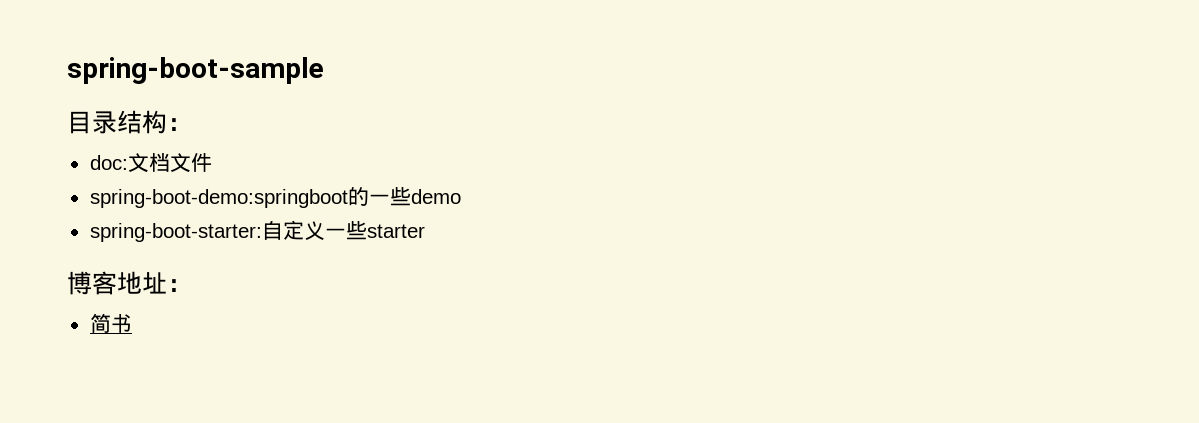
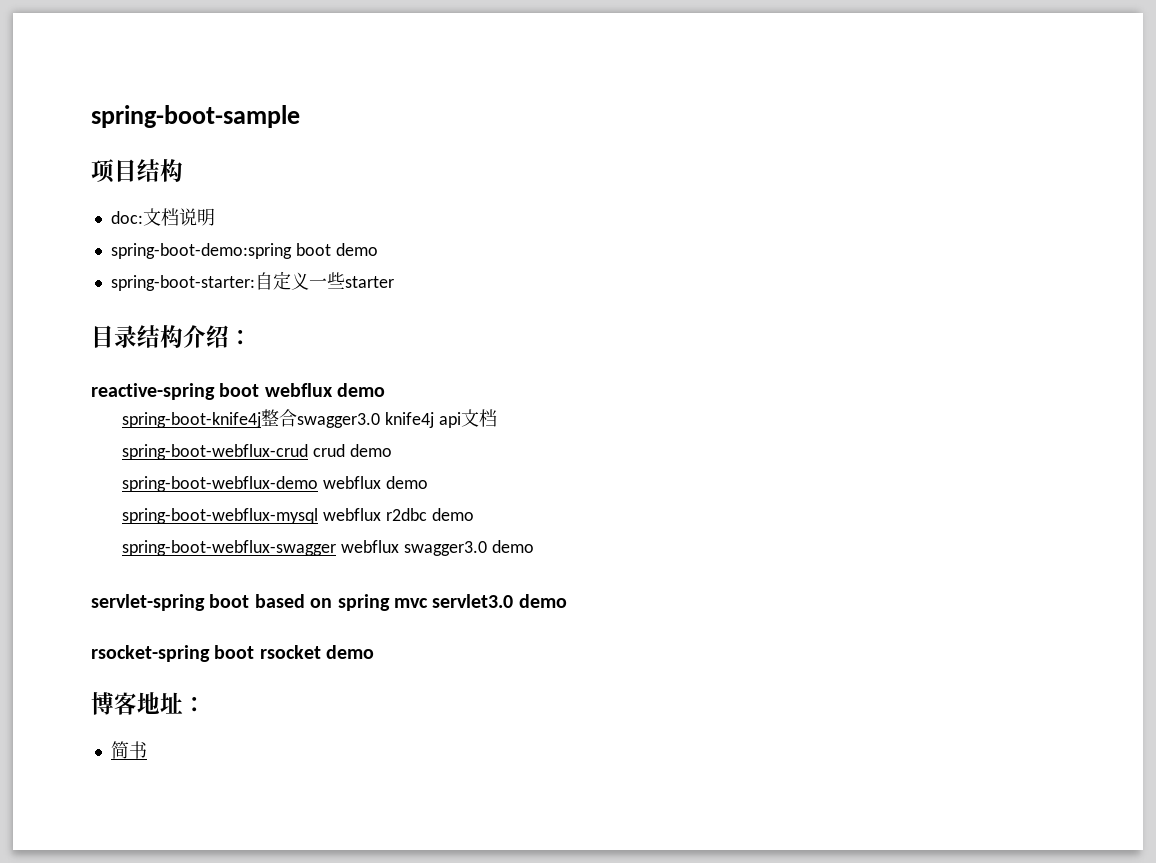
[67,110,192,134] 目录结构： -> [91,159,183,183] 项目结构
[169,153,212,173] [89,187,411,208] 文件 // spring-boot-demo:springboot的一些 -> [178,208,215,226] [110,243,331,259] 说明 // spring-boot-demo:spring boot
(425, 231) none -> [91,325,252,348] [91,383,386,400] [122,409,497,428] [122,444,392,460] [122,476,428,492] [122,508,474,524] [122,540,534,556] [91,594,567,611] [91,645,375,662] // 目录结构介绍： // reactive-spring boot webflux demo // spring-boot-knife4j整合swagger3.0 knife4j api文档 // spring-boot-webflux-crud crud demo // spring-boot-webflux-demo webflux demo // spring-boot-webflux-mysql webflux r2dbc demo // spring-boot-webflux-swagger webflux swagger3.0 demo // servlet-spring boot based on spring mvc servlet3.0 demo // rsocket-spring boot rsocket demo

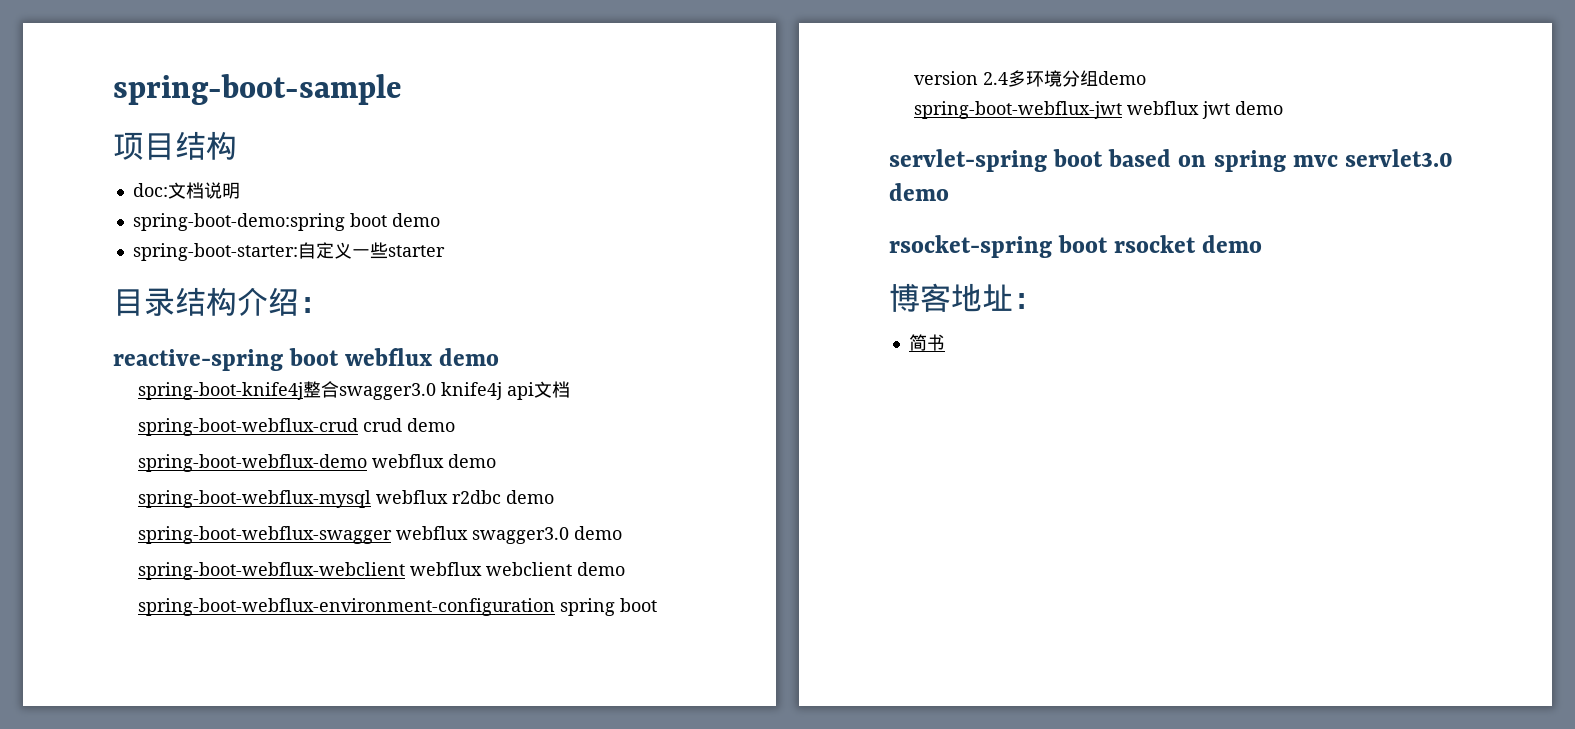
(534, 546) none -> [138,562,626,580] [138,598,658,616] [914,70,1147,87] [914,101,1284,119] // spring-boot-webflux-webclient webflux webclient demo // spring-boot-webflux-environment-configuration spring boot version 2.4多环境分组demo // spring-boot-webflux-jwt webflux jwt demo

